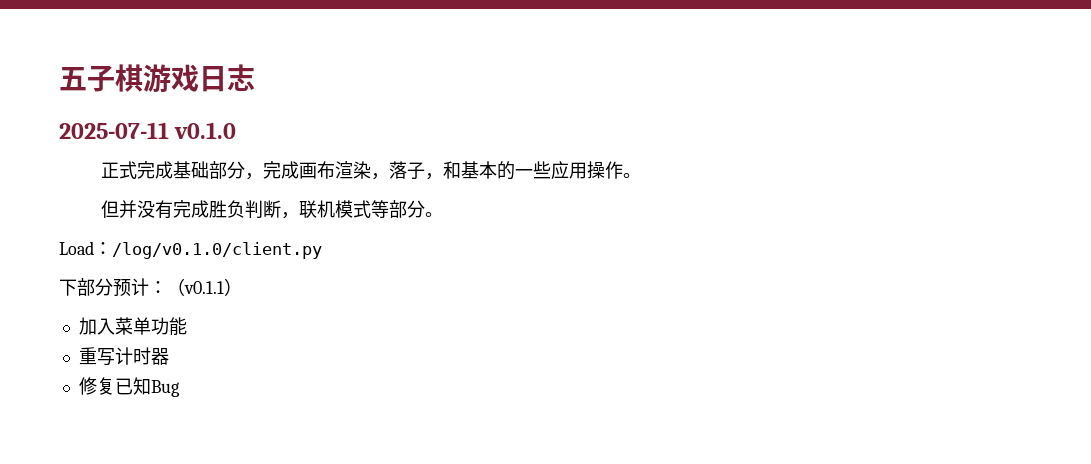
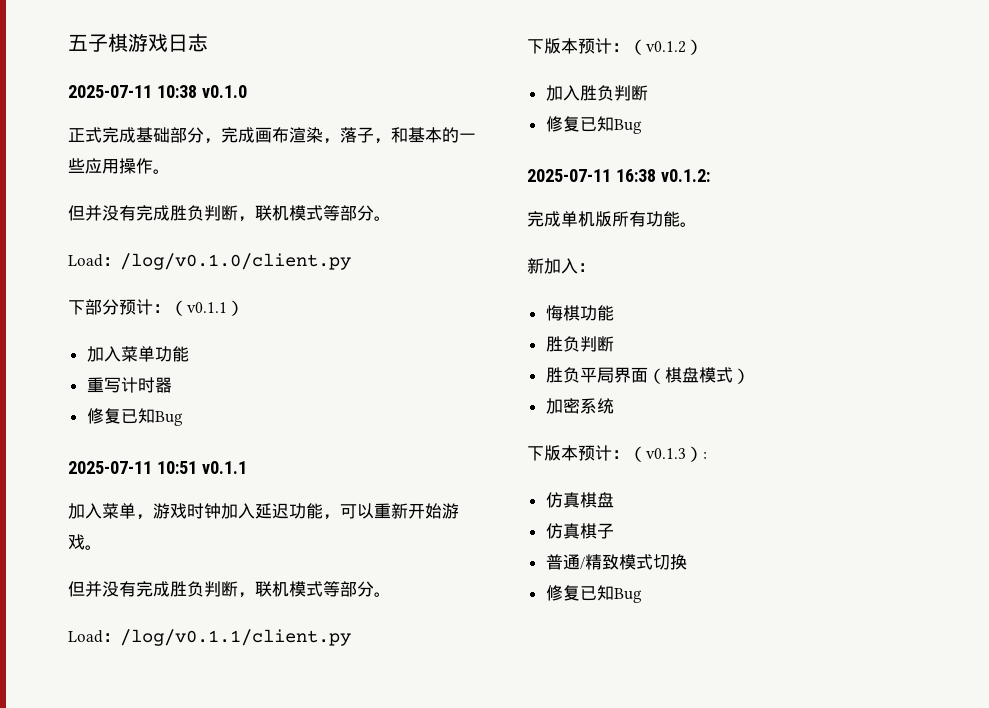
(169, 130) none -> [156,85,197,98] 10:38
(180, 388) none -> [68,461,247,474] [68,503,459,520] [68,534,102,550] [68,581,391,598] [68,629,351,646] [527,38,703,55] [545,85,648,101] [545,116,642,134] [527,169,710,182] [527,211,697,227] [527,258,595,274] [545,305,614,321] [545,336,614,352] [545,367,750,384] [545,398,614,414] [527,445,707,462] [545,492,614,508] [545,523,614,539] [545,554,687,570] [545,585,642,603] // 2025-07-11 10:51 v0.1.1 // 加入菜单，游戏时钟加入延迟功能，可以重新开始游戏。 // 但并没有完成胜负判断，联机模式等部分。 // Load：/log/v0.1.1/client.py // 下版本预计：（v0.1.2） // 加入胜负判断 // 修复已知Bug // 2025-07-11 16:38 v0.1.2: // 完成单机版所有功能。 // 新加入： // 悔棋功能 // 胜负判断 // 胜负平局界面（棋盘模式） // 加密系统 // 下版本预计：（v0.1.3）: // 仿真棋盘 // 仿真棋子 // 普通/精致模式切换 // 修复已知Bug

